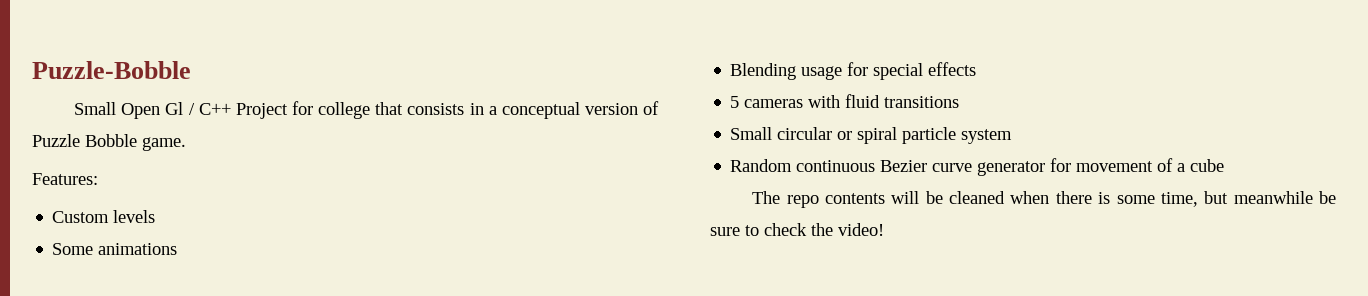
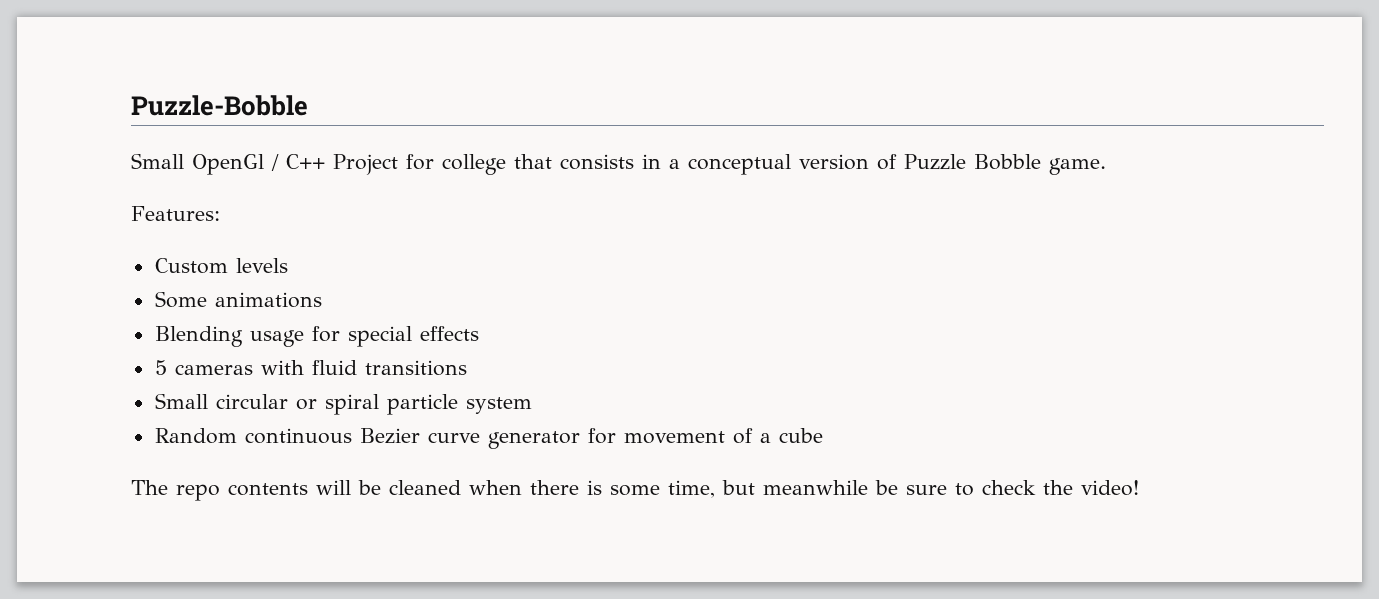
[121,102,184,119] Open Gl -> [192,154,264,175] OpenGl

